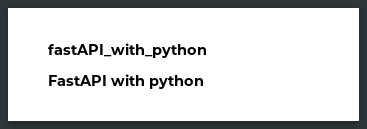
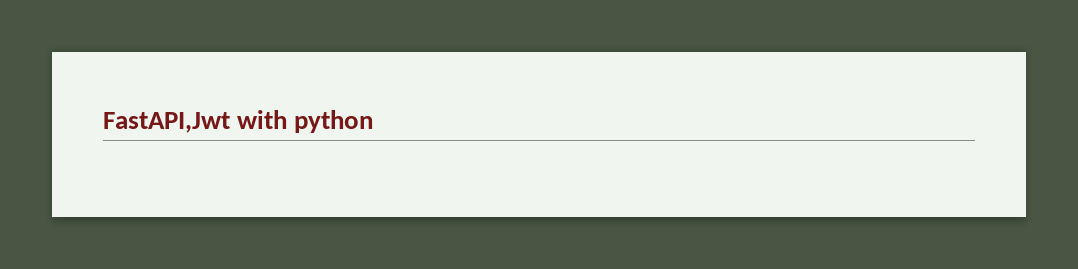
[48,43,207,58] [48,75,107,86] fastAPI_with_python // FastAPI -> [103,112,230,133] FastAPI,Jwt

